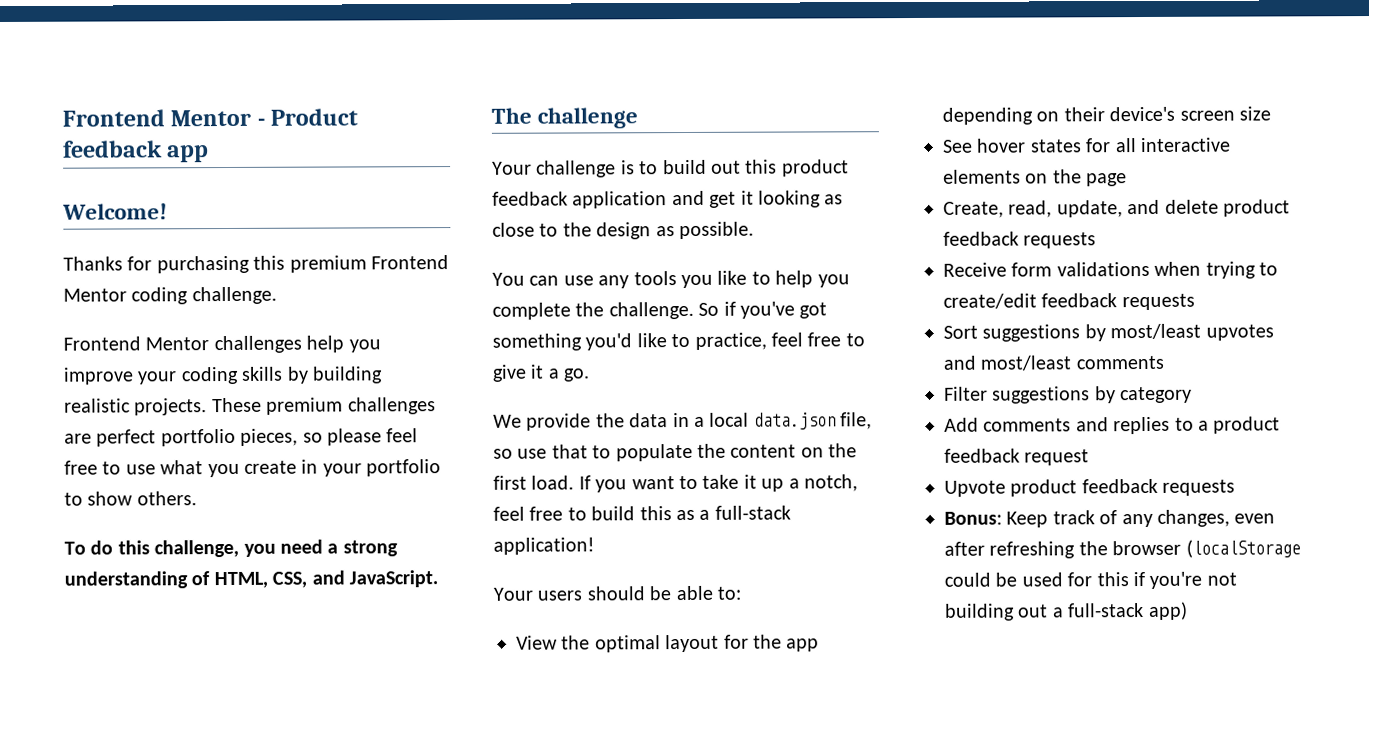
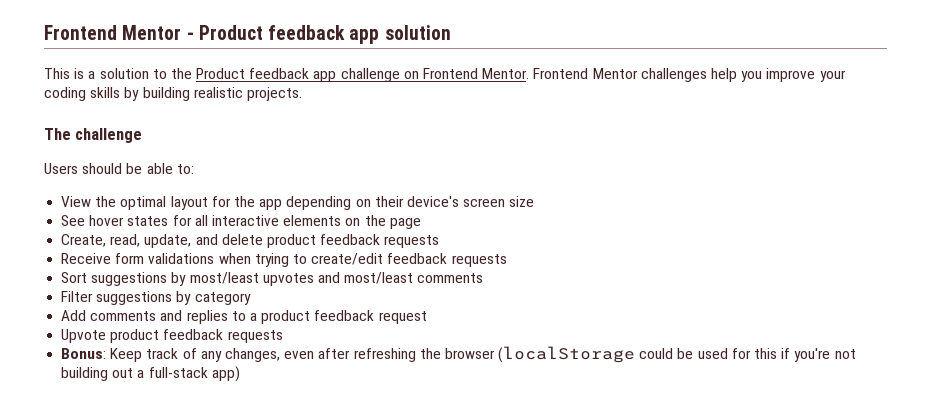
[62,203,168,220] [63,255,449,274] [63,286,277,305] // Welcome! // Thanks for purchasing this premium Frontend Mentor coding challenge. // -> [384,25,451,40] [44,68,530,82] solution // This is a solution to the Product feedback app challenge on Frontend Mentor.
[211,397,436,415] [64,428,419,447] [64,459,442,478] [64,491,197,506] [64,539,398,558] [64,570,438,589] [491,107,639,129] [492,159,849,178] [492,190,844,209] [492,221,754,240] [492,270,850,289] [492,301,828,320] [492,332,865,351] [492,364,591,382] [493,412,873,431] [493,443,858,462] [493,474,858,493] [493,505,791,521] [493,537,595,555] [493,587,583,601] These premium challenges are perfect portfolio pieces, so please feel free to use what you create in your portfolio to show others. // To do this challenge, you need a strong understanding of HTML, CSS, and JavaScript. // The challenge // Your challenge is to build out this product feedback application and get it looking as close to the design as possible. // You can use any tools you like to help you complete the challenge. So if you've got something you'd like to practice, feel free to give it a go. // We provide the data in a local data.json file, so use that to populate the content on the first load. If you want to take it up a notch, feel free to build this as a full-stack application! // Your users -> [44,128,143,143] [44,163,78,174] // The challenge // Users

